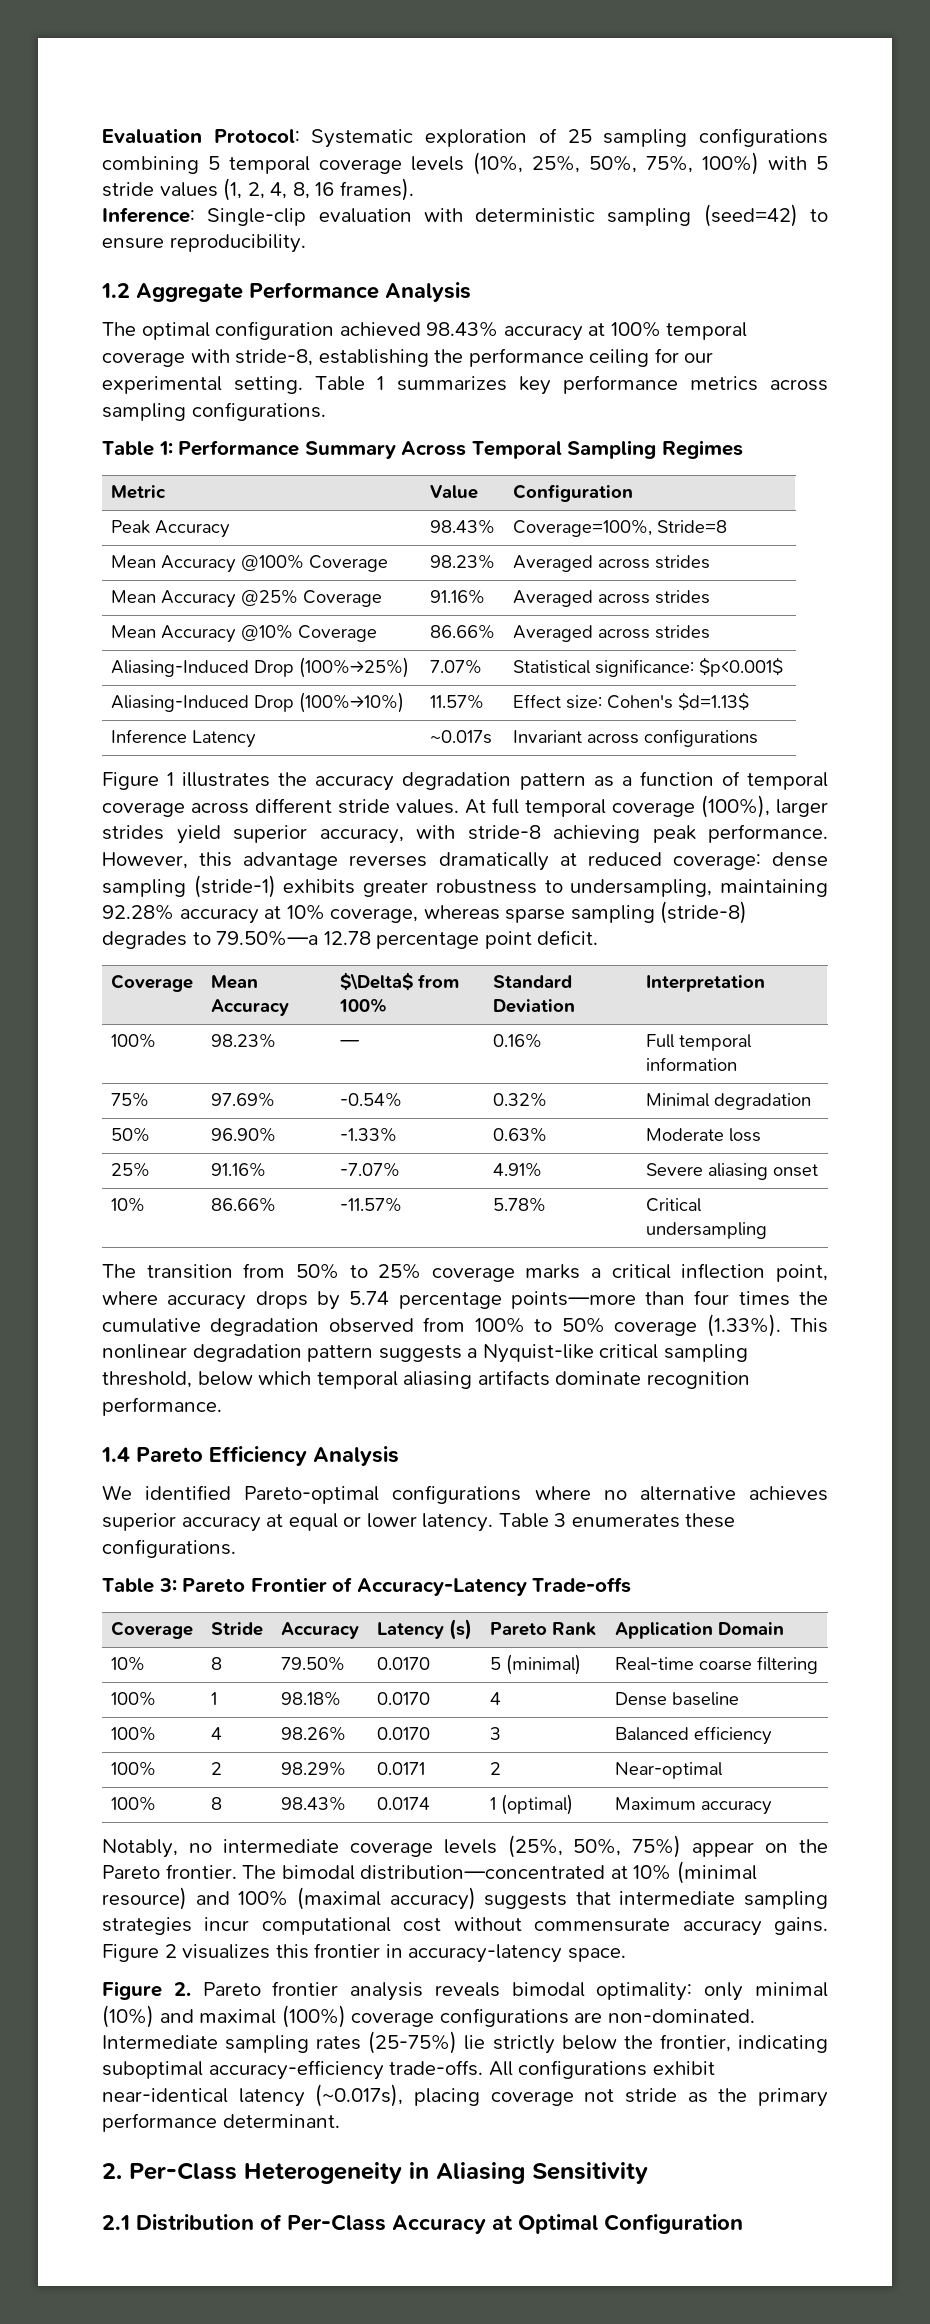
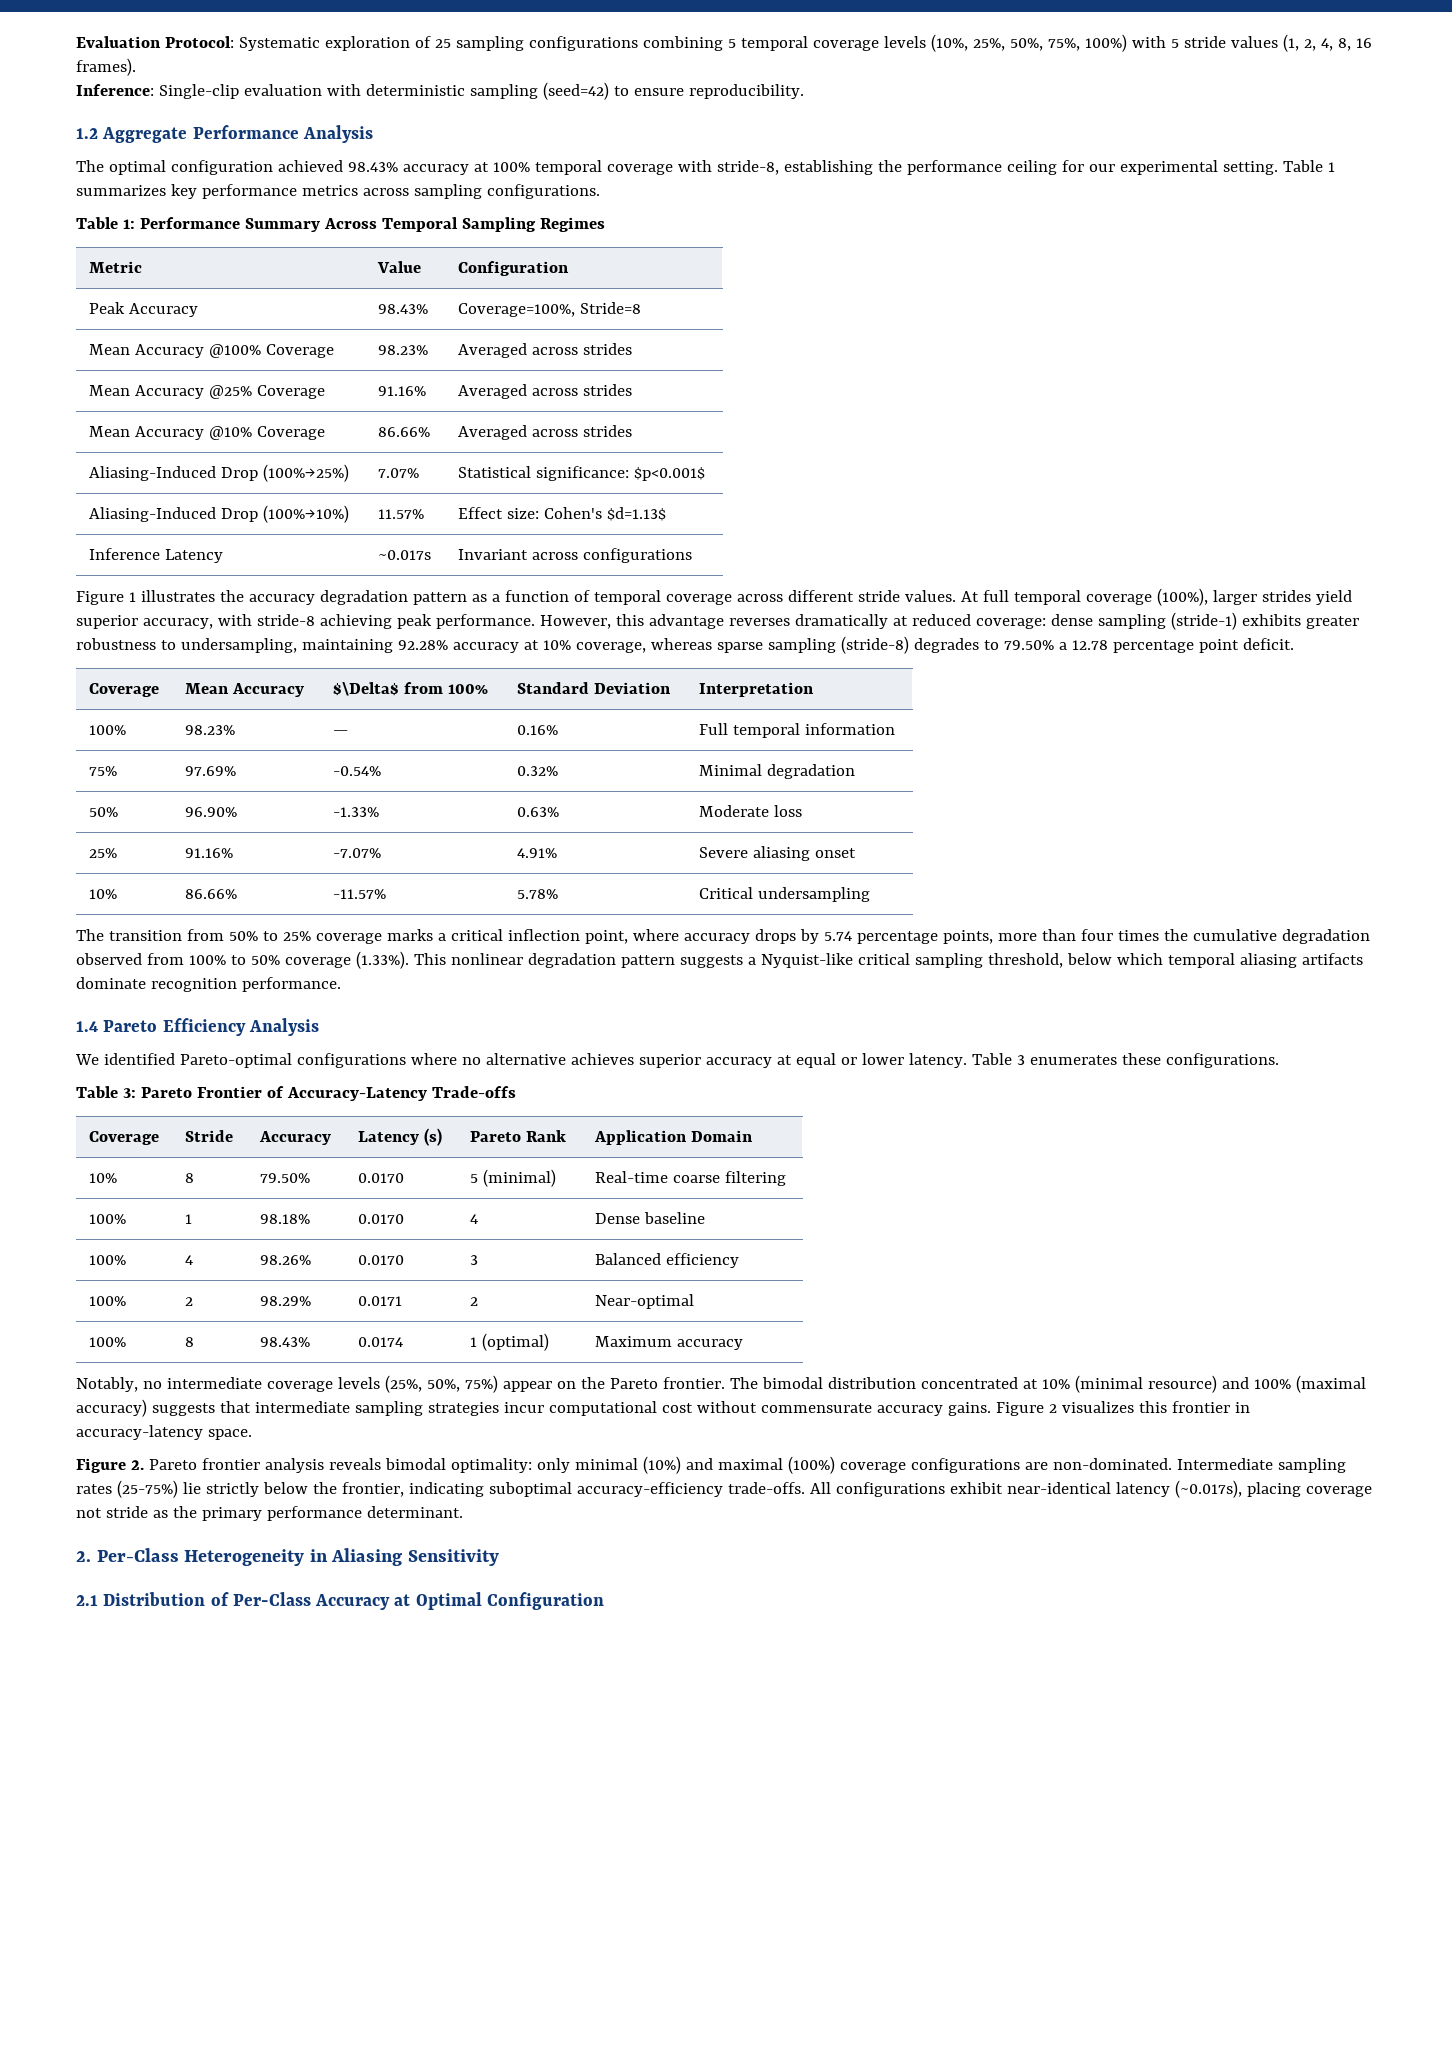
[216,930,319,946] 79.50%—a -> [1003,640,1067,650] 79.50% a
[510,1291,636,1309] points—more -> [942,930,1037,944] points, more
[360,1865,606,1880] distribution—concentrated -> [827,1377,1018,1389] distribution concentrated

